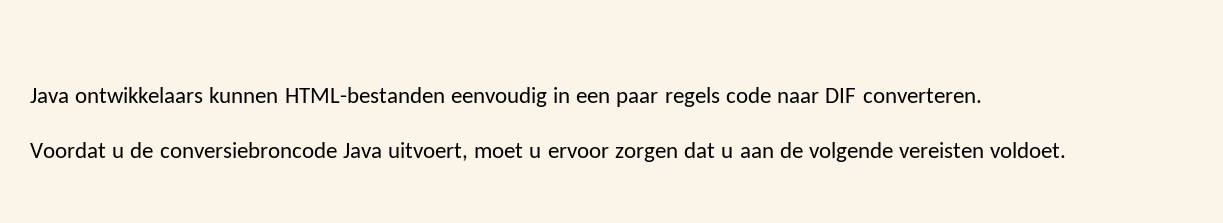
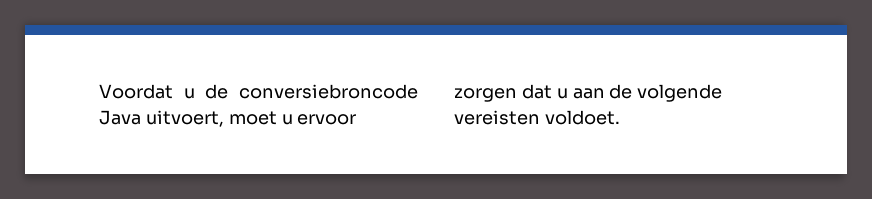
[30,87,982,107] Java ontwikkelaars kunnen HTML-bestanden eenvoudig in een paar regels code naar DIF converteren. // -> (99, 91) none

